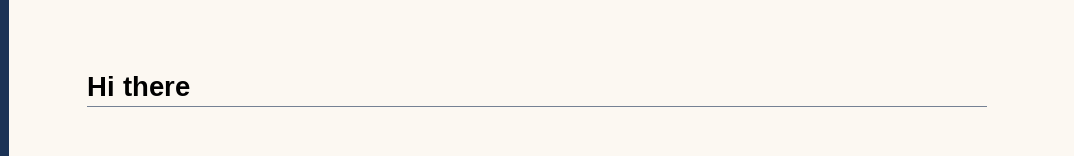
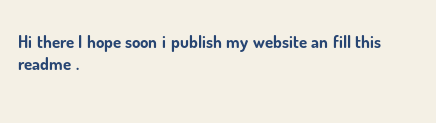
(190, 86) none -> [78,35,382,52] [18,57,79,70] I hope soon i publish my website an fill this readme .

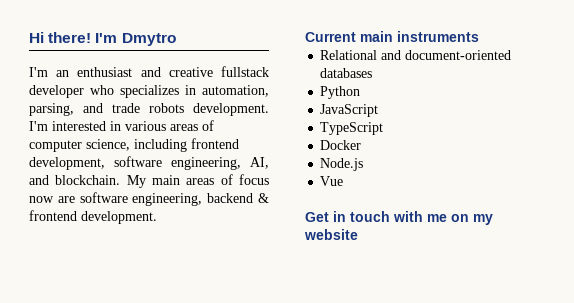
[36,35,382,52] [18,57,79,70] there I hope soon i publish my website an fill this readme . -> [48,32,176,46] [29,66,269,77] [29,85,269,98] [29,103,269,116] [29,120,214,131] [29,138,239,152] [29,156,269,170] [29,174,269,188] [29,192,269,206] [29,210,157,224] [305,31,479,42] [320,50,512,60] [320,68,373,78] [320,86,361,99] [320,104,379,117] [320,122,384,135] [320,140,362,150] [320,158,364,171] [320,176,344,186] [305,211,493,225] [304,229,358,240] there! I'm Dmytro // I'm an enthusiast and creative fullstack developer who specializes in automation, parsing, and trade robots development. I'm interested in various areas of computer science, including frontend development, software engineering, AI, and blockchain. My main areas of focus now are software engineering, backend & frontend development. // Current main instruments // Relational and document-oriented databases // Python // JavaScript // TypeScript // Docker // Node.js // Vue // Get in touch with me on my website

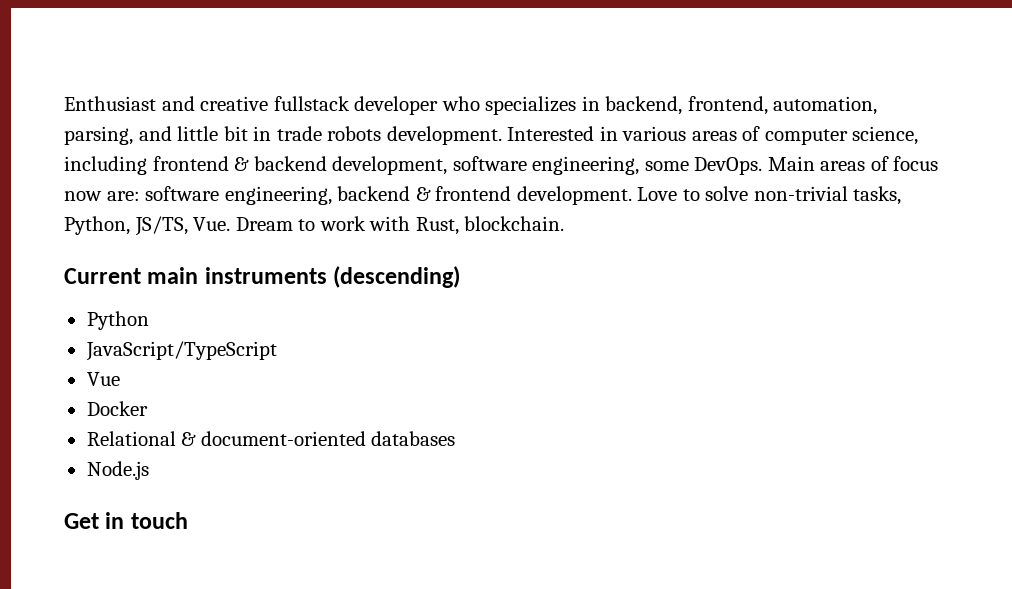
[29,32,176,46] [29,67,133,77] Hi there! I'm Dmytro // I'm an enthusiast -> [64,96,156,111] Enthusiast
(196, 90) none -> [605,96,768,115] backend, frontend,
(103, 108) none -> [177,126,272,141] little bit in
[29,121,106,131] I'm interested -> [507,126,595,141] Interested
(239, 143) none -> [234,156,327,171] & backend
[250,157,269,169] [29,175,180,188] AI, and blockchain. My main -> [644,156,815,175] some DevOps. Main
[57,196,75,203] are -> [106,191,140,201] are:
[305,31,479,42] // Current main instruments -> [637,186,902,205] [64,216,565,236] [64,266,461,288] [86,311,149,330] [85,341,277,361] [86,372,120,386] [86,401,148,416] Love to solve non-trivial tasks, Python, JS/TS, Vue. Dream to work with Rust, blockchain. // Current main instruments (descending) // Python // JavaScript/TypeScript // Vue // Docker
[381,50,402,60] and -> [181,432,197,446] &
[320,86,361,99] [320,104,379,117] [320,122,384,135] [320,140,362,150] // Python // JavaScript // TypeScript // Docker -> (456, 438) none
[320,176,344,186] // Vue -> (149, 470) none
[393,211,493,225] [304,229,358,240] with me on my website -> (188, 520) none

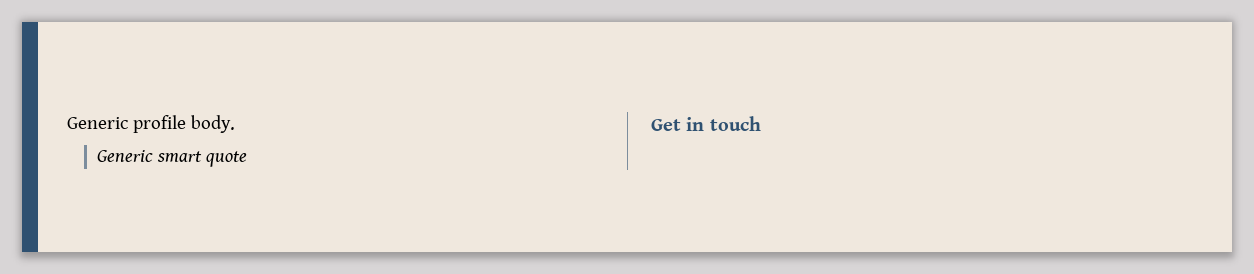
[64,96,878,115] [64,126,919,145] [64,156,939,175] [64,186,902,205] [64,216,565,236] [64,266,461,288] [86,311,149,330] [85,341,277,361] [86,372,120,386] [86,401,148,416] [86,431,456,446] [86,461,149,480] Enthusiast and creative fullstack developer who specializes in backend, frontend, automation, parsing, and little bit in trade robots development. Interested in various areas of computer science, including frontend & backend development, software engineering, some DevOps. Main areas of focus now are: software engineering, backend & frontend development. Love to solve non-trivial tasks, Python, JS/TS, Vue. Dream to work with Rust, blockchain. // Current main instruments (descending) // Python // JavaScript/TypeScript // Vue // Docker // Relational & document-oriented databases // Node.js -> [67,115,235,133] [96,150,247,167] Generic profile body. // Generic smart quote

